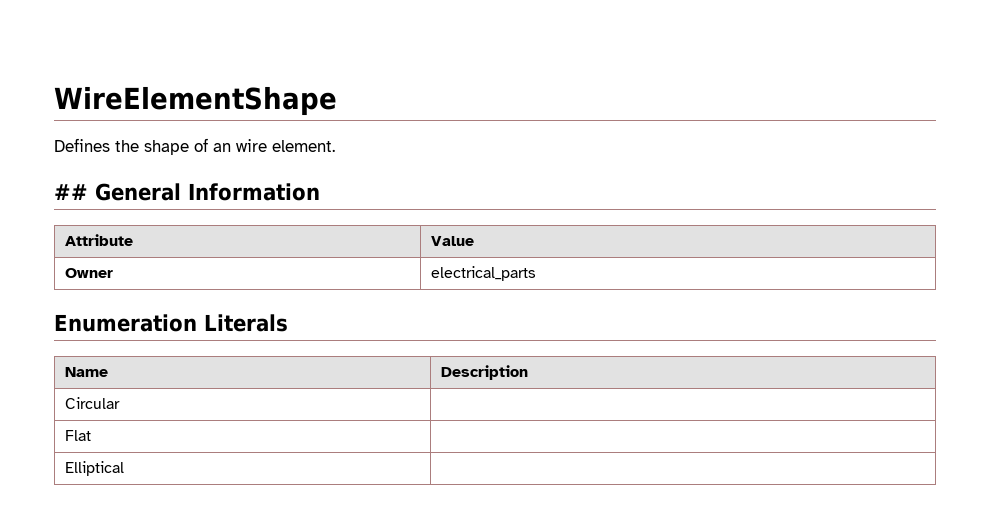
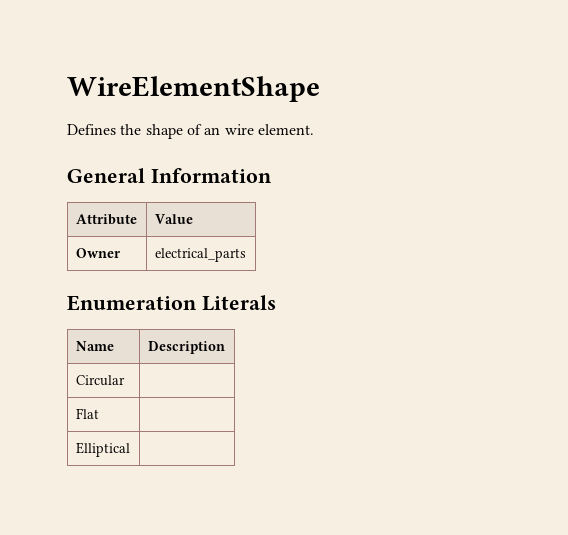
[54,184,88,200] ## -> (314, 129) none

